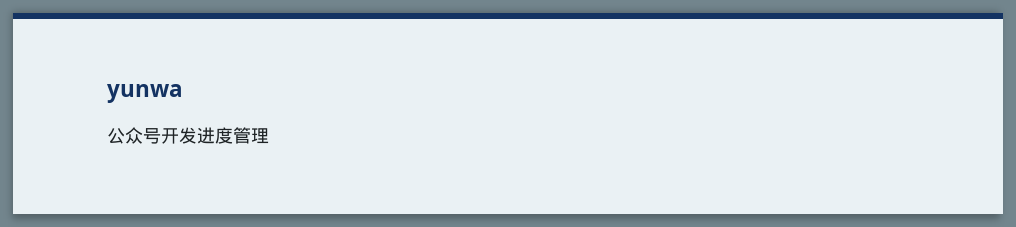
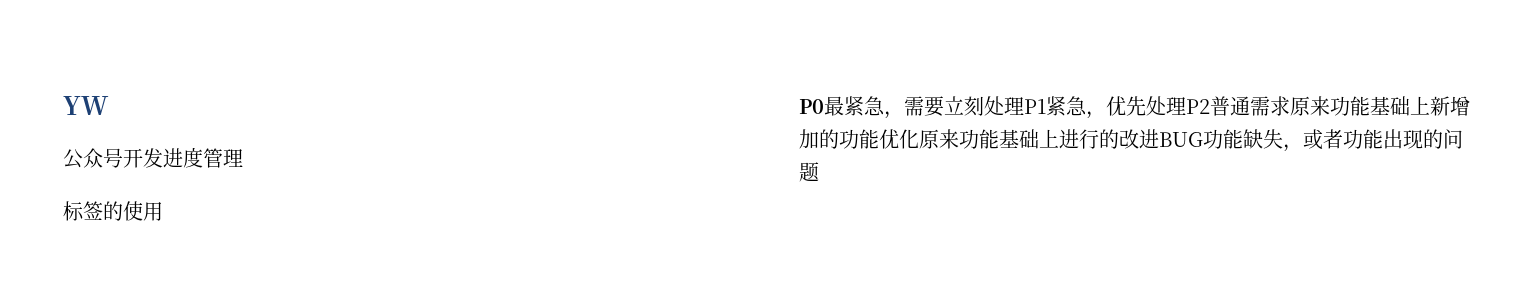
[107,84,183,103] yunwa -> [63,96,109,115] YW
(269, 136) none -> [63,201,163,221] [799,96,1470,119] [799,129,1463,152] [799,162,819,182] // 标签的使用 // P0最紧急，需要立刻处理P1紧急，优先处理P2普通需求原来功能基础上新增加的功能优化原来功能基础上进行的改进BUG功能缺失，或者功能出现的问题

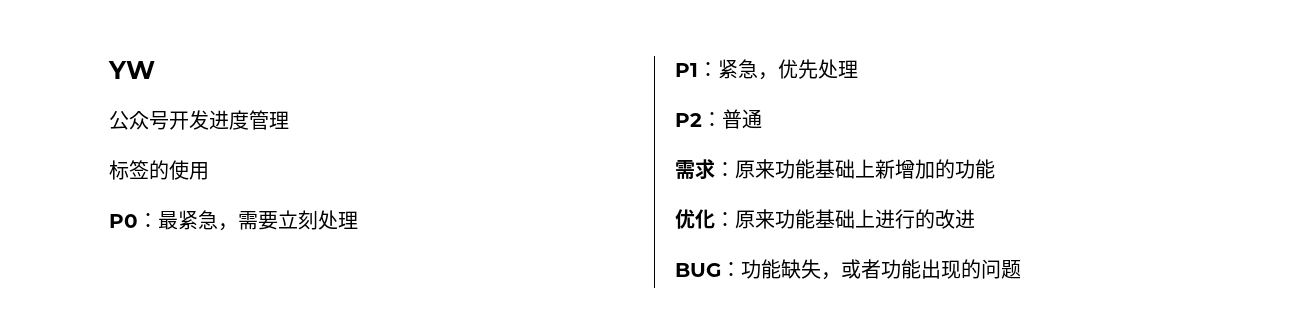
(824, 106) none -> [138,213,158,228] ：
[1024,99,1046,114] P1 -> [675,62,718,77] // P1：
[1186,99,1210,114] P2 -> [675,112,722,127] // P2：
[1250,96,1290,116] 需求 -> [675,159,735,180] // 需求：
[879,129,919,149] 优化 -> [675,209,735,229] // 优化：
[1159,132,1203,147] BUG -> [675,262,741,277] // BUG：

